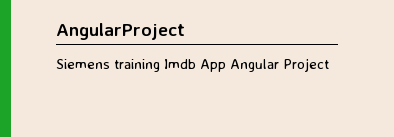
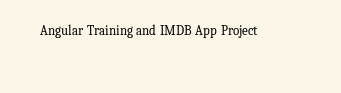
[56,23,185,40] [56,59,279,72] AngularProject // Siemens training Imdb App Angular -> [40,24,218,38] Angular Training and IMDB App

